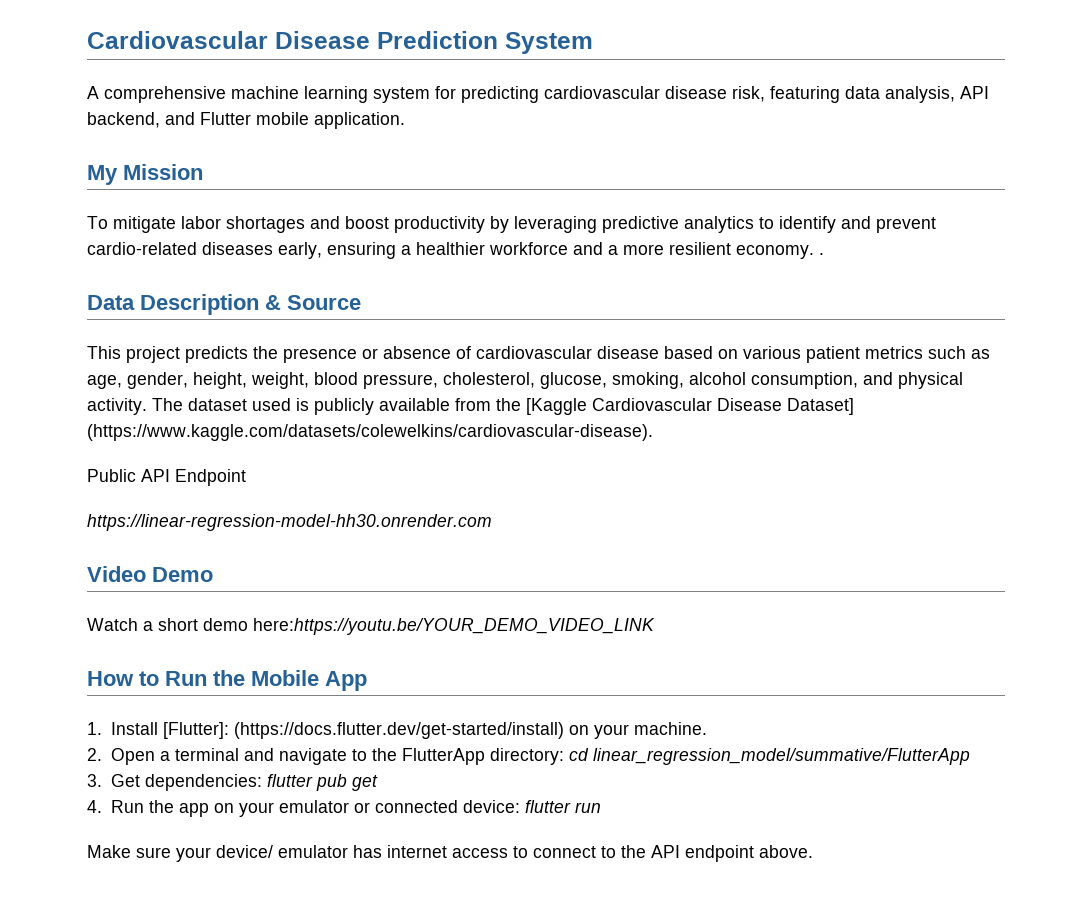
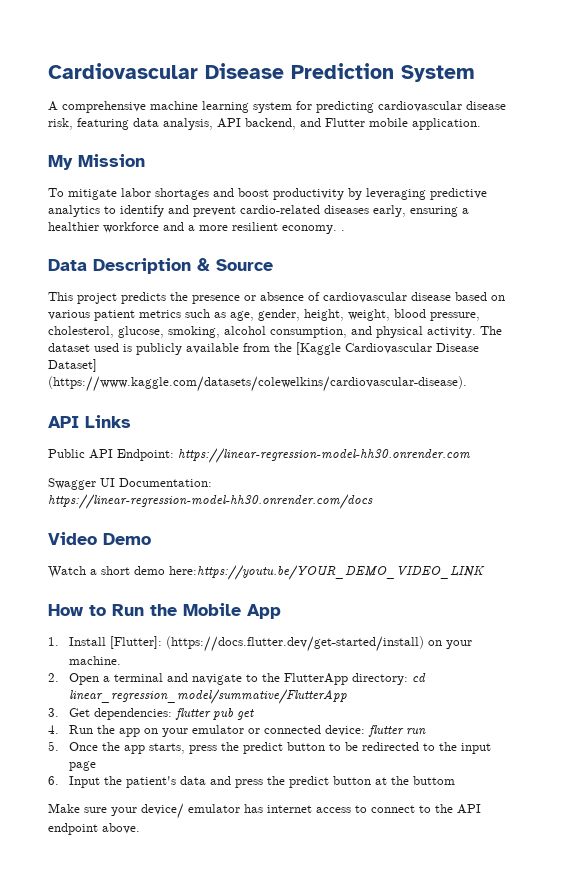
(653, 432) none -> [48,415,131,428] // API Links
[175,469,246,486] [87,514,492,531] Endpoint // https://linear-regression-model-hh30.onrender.com -> [117,448,470,463] [48,478,212,490] [48,494,373,509] Endpoint: https://linear-regression-model-hh30.onrender.com // Swagger UI Documentation: https://linear-regression-model-hh30.onrender.com/docs
(602, 807) none -> [48,741,491,754] [68,761,96,771] [48,776,455,788] // 5. Once the app starts, press the predict button to be redirected to the input page // 6. Input the patient's data and press the predict button at the buttom

